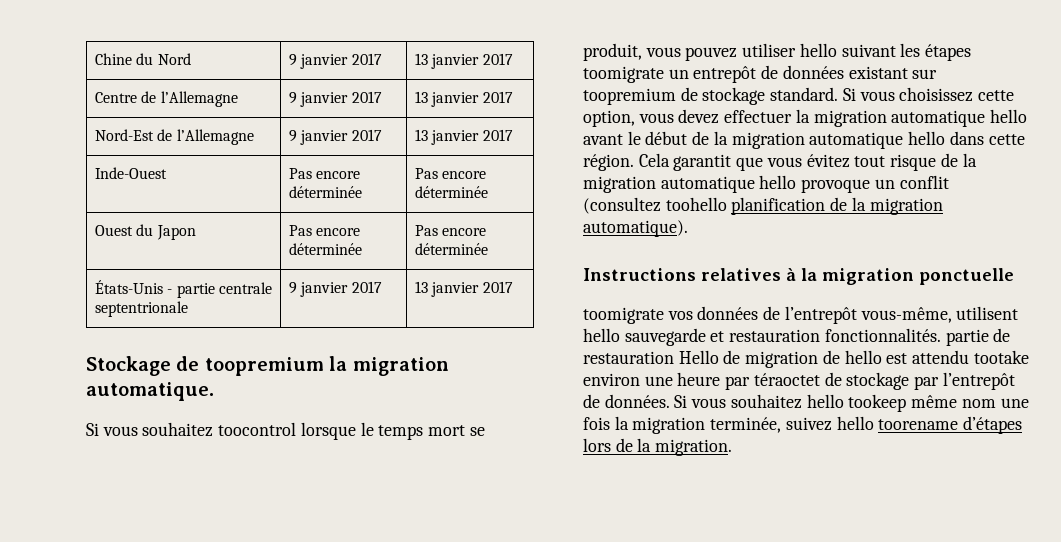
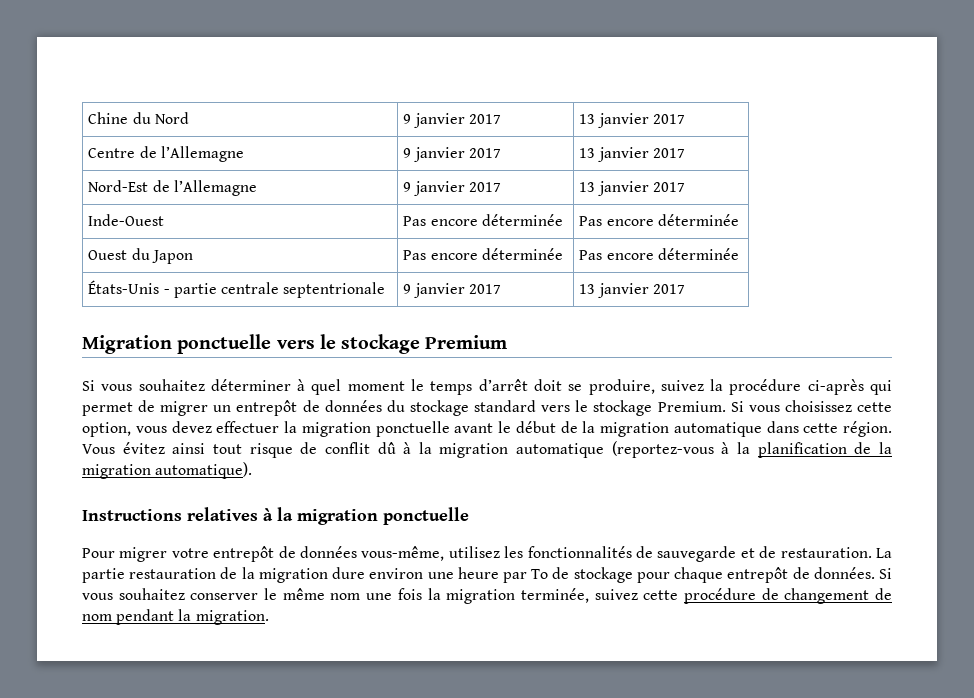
[86,356,449,376] [86,382,214,401] [86,422,485,440] [583,43,972,61] [583,65,938,83] [583,87,839,105] Stockage de toopremium la migration automatique. // Si vous souhaitez toocontrol lorsque le temps mort se produit, vous pouvez utiliser hello suivant les étapes toomigrate un entrepôt de données existant sur toopremium de stockage standard. -> [82,334,508,354] [82,379,892,395] [82,400,726,416] Migration ponctuelle vers le stockage Premium // Si vous souhaitez déterminer à quel moment le temps d’arrêt doit se produire, suivez la procédure ci-après qui permet de migrer un entrepôt de données du stockage standard vers le stockage Premium.
[891,109,1028,127] automatique hello -> [375,421,450,437] ponctuelle
[908,131,946,145] hello -> (762, 429) none
[638,153,977,171] [583,175,949,193] [583,197,727,214] Cela garantit que vous évitez tout risque de la migration automatique hello provoque un conflit (consultez toohello -> [82,441,751,458] Vous évitez ainsi tout risque de conflit dû à la migration automatique (reportez-vous à la
[583,306,1019,324] [583,328,1011,346] [583,350,1029,368] toomigrate vos données de l’entrepôt vous-même, utilisent hello sauvegarde et restauration fonctionnalités. partie de restauration Hello de migration de hello est attendu tootake -> [82,546,892,562] [82,567,366,583] Pour migrer votre entrepôt de données vous-même, utilisez les fonctionnalités de sauvegarde et de restauration. La partie restauration de la migration dure
[753,372,1015,390] téraoctet de stockage par l’entrepôt -> [531,567,789,583] To de stockage pour chaque entrepôt
[806,394,907,412] hello tookeep -> [190,588,278,600] conserver le
[836,416,1023,434] [583,438,633,452] hello toorename d’étapes lors de -> [643,588,892,604] [82,609,175,625] cette procédure de changement de nom pendant

